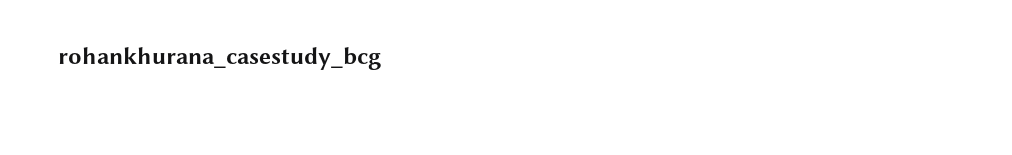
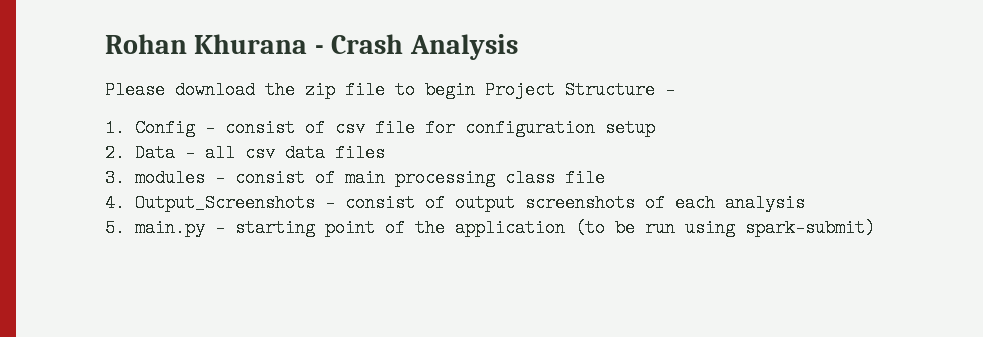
[58,47,381,70] rohankhurana_casestudy_bcg -> [105,34,518,60] [105,81,675,99] [105,119,655,137] [105,144,385,162] [105,169,605,187] [105,194,805,212] [105,219,875,237] Rohan Khurana - Crash Analysis // Please download the zip file to begin Project Structure - // 1. Config - consist of csv file for configuration setup // 2. Data - all csv data files // 3. modules - consist of main processing class file // 4. Output_Screenshots - consist of output screenshots of each analysis // 5. main.py - starting point of the application (to be run using spark-submit)

